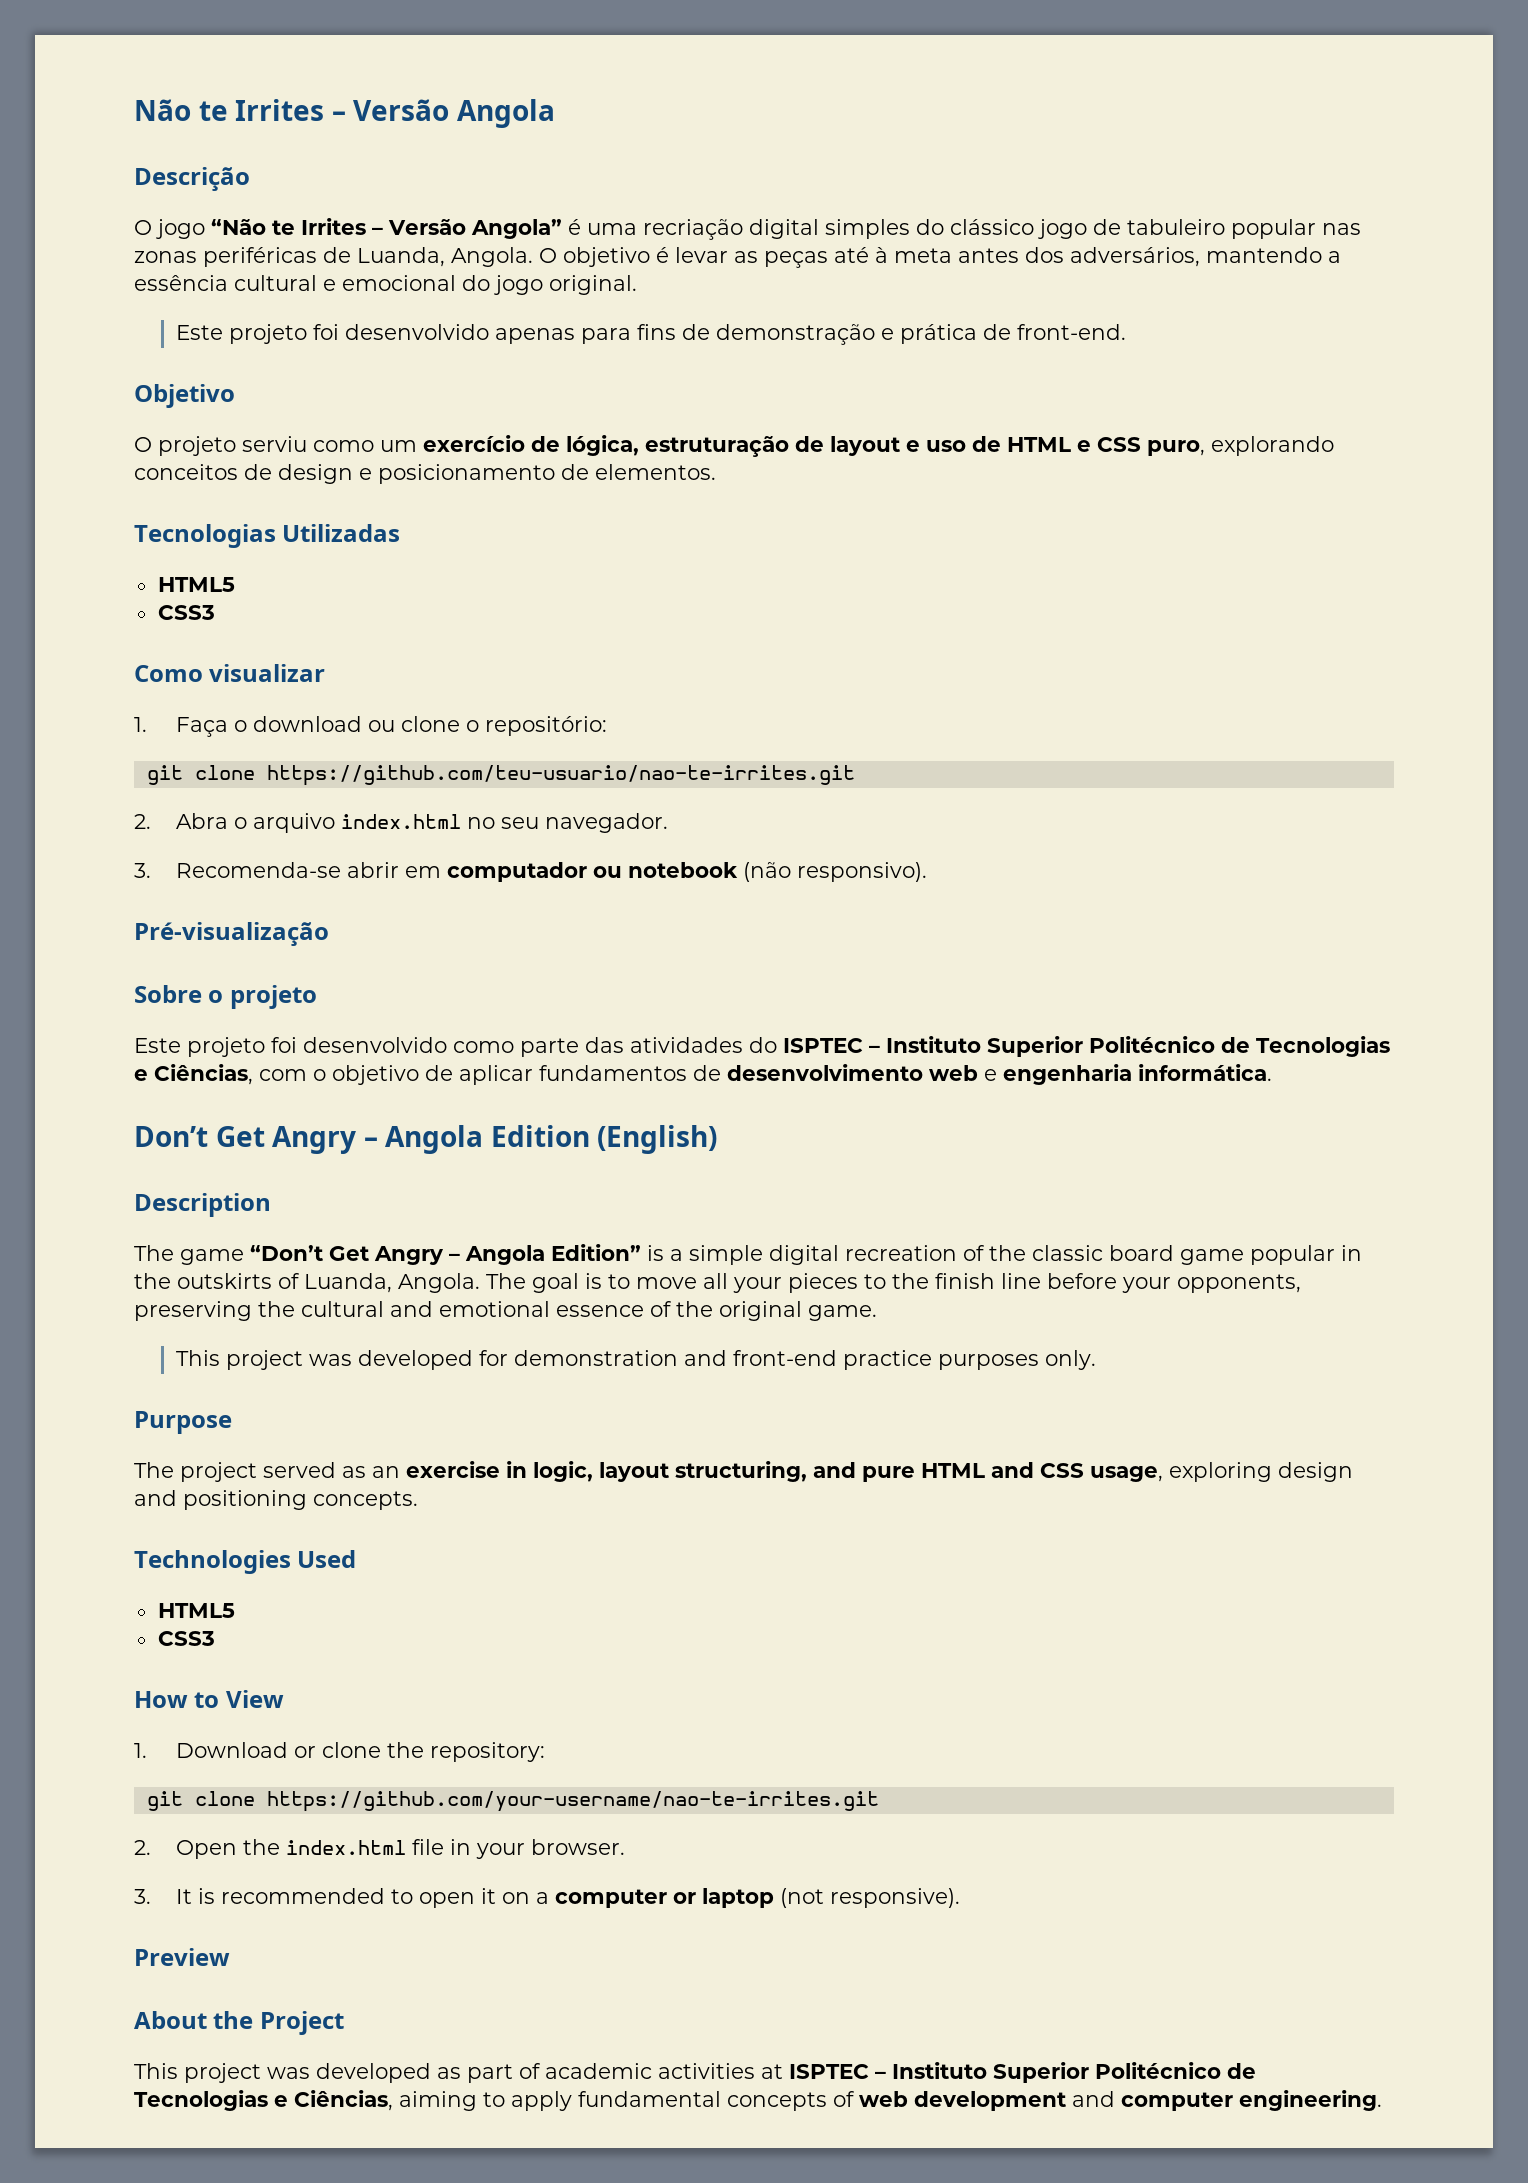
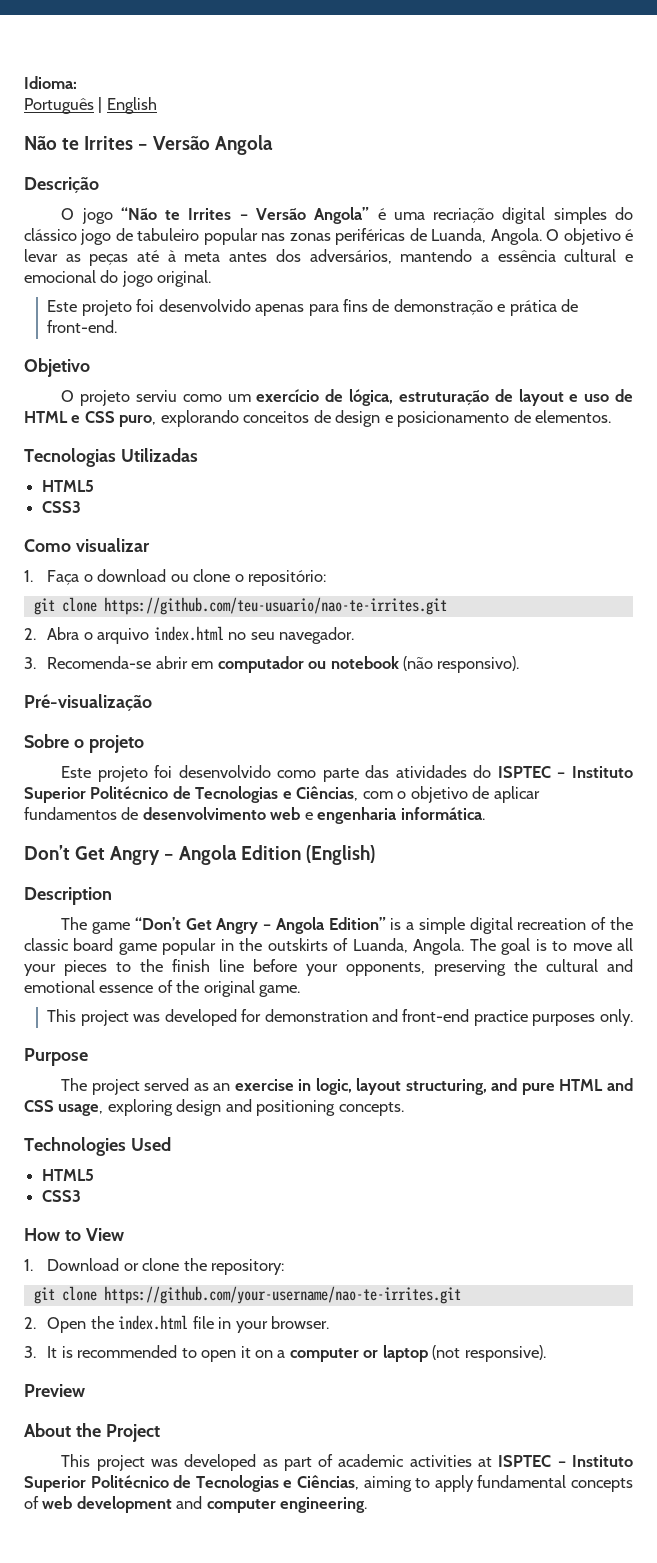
(134, 110) none -> [24,76,77,89] [24,97,157,114] Idioma: // Português | English //

